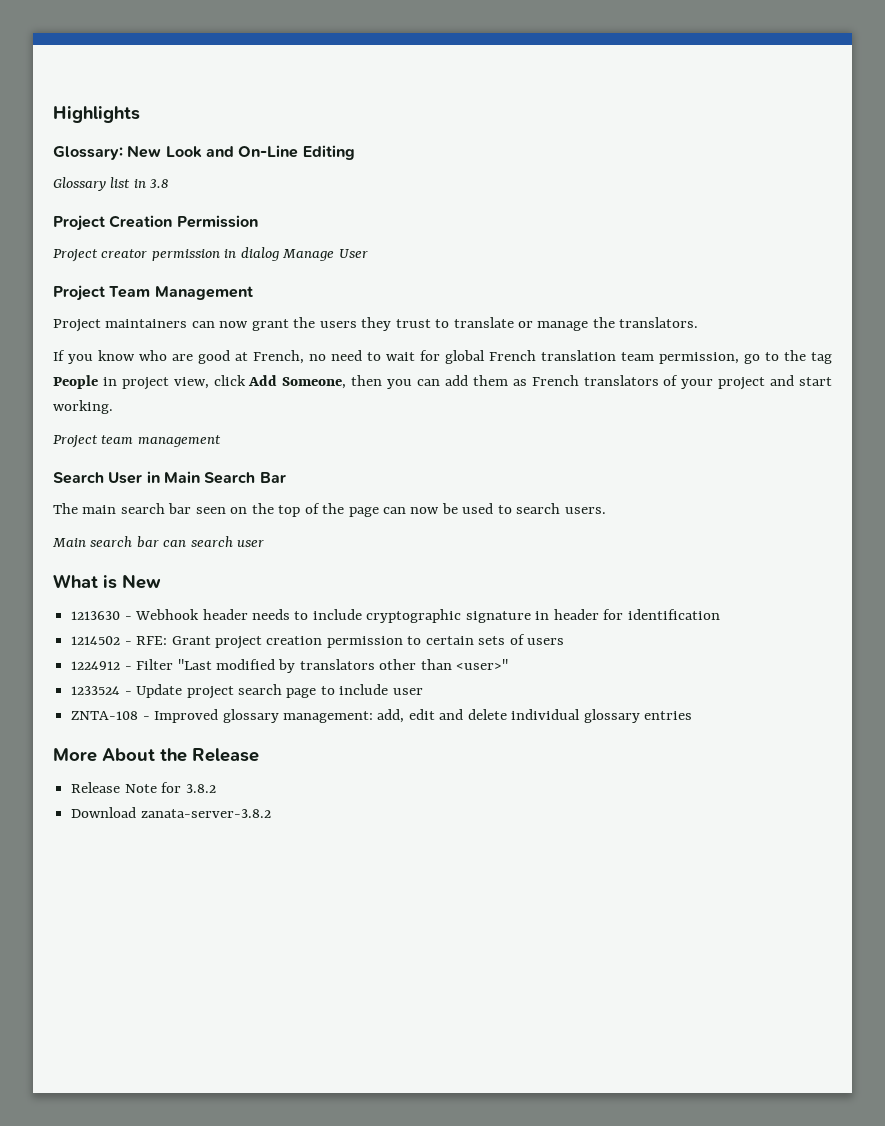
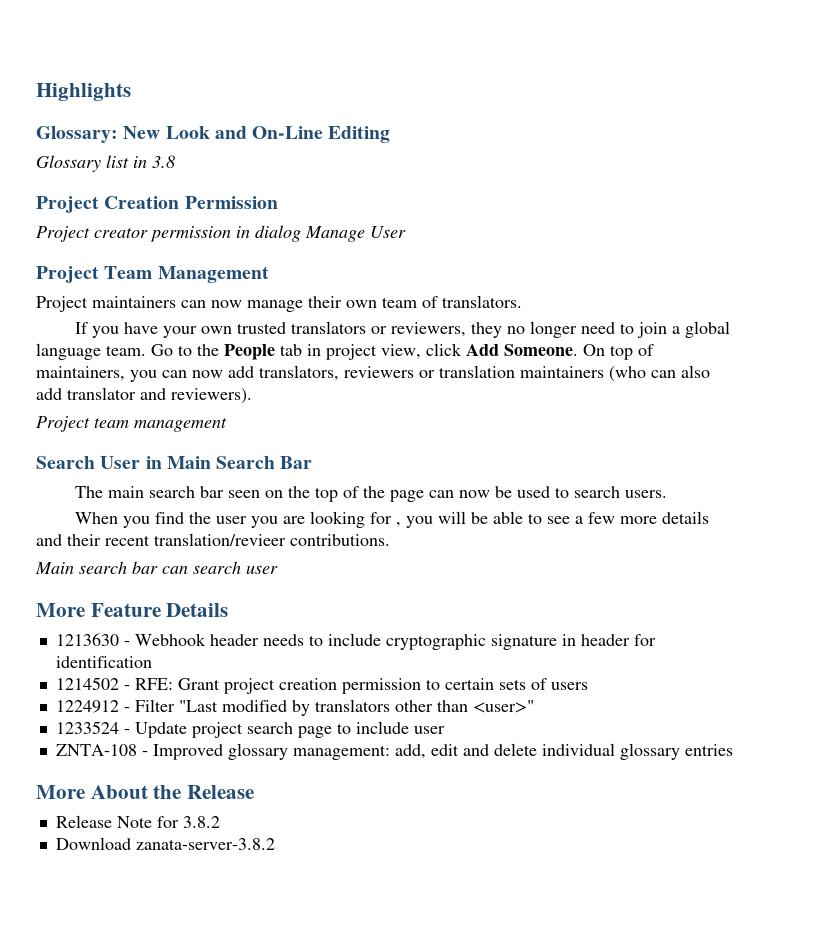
[251,317,699,331] [53,350,832,364] [53,375,98,389] grant the users they trust to translate or manage the translators. // If you know who are good at French, no need to wait for global French translation team permission, go to the tag People -> [247,295,522,312] [74,321,730,338] [36,343,302,360] manage their own team of translators. // If you have your own trusted translators or reviewers, they no longer need to join a global language team. Go to the People tab
[282,375,833,390] [53,400,113,414] Someone, then you can add them as French translators of your project and start working. -> [504,344,654,360] [36,365,710,382] [36,387,252,404] Someone. On top of maintainers, you can now add translators, reviewers or translation maintainers (who can also add translator and reviewers).
(606, 510) none -> [74,511,709,528] [36,533,390,546] // When you find the user you are looking for , you will be able to see a few more details and their recent translation/revieer contributions.
[53,574,161,589] What is New -> [36,603,229,617] More Feature Details

